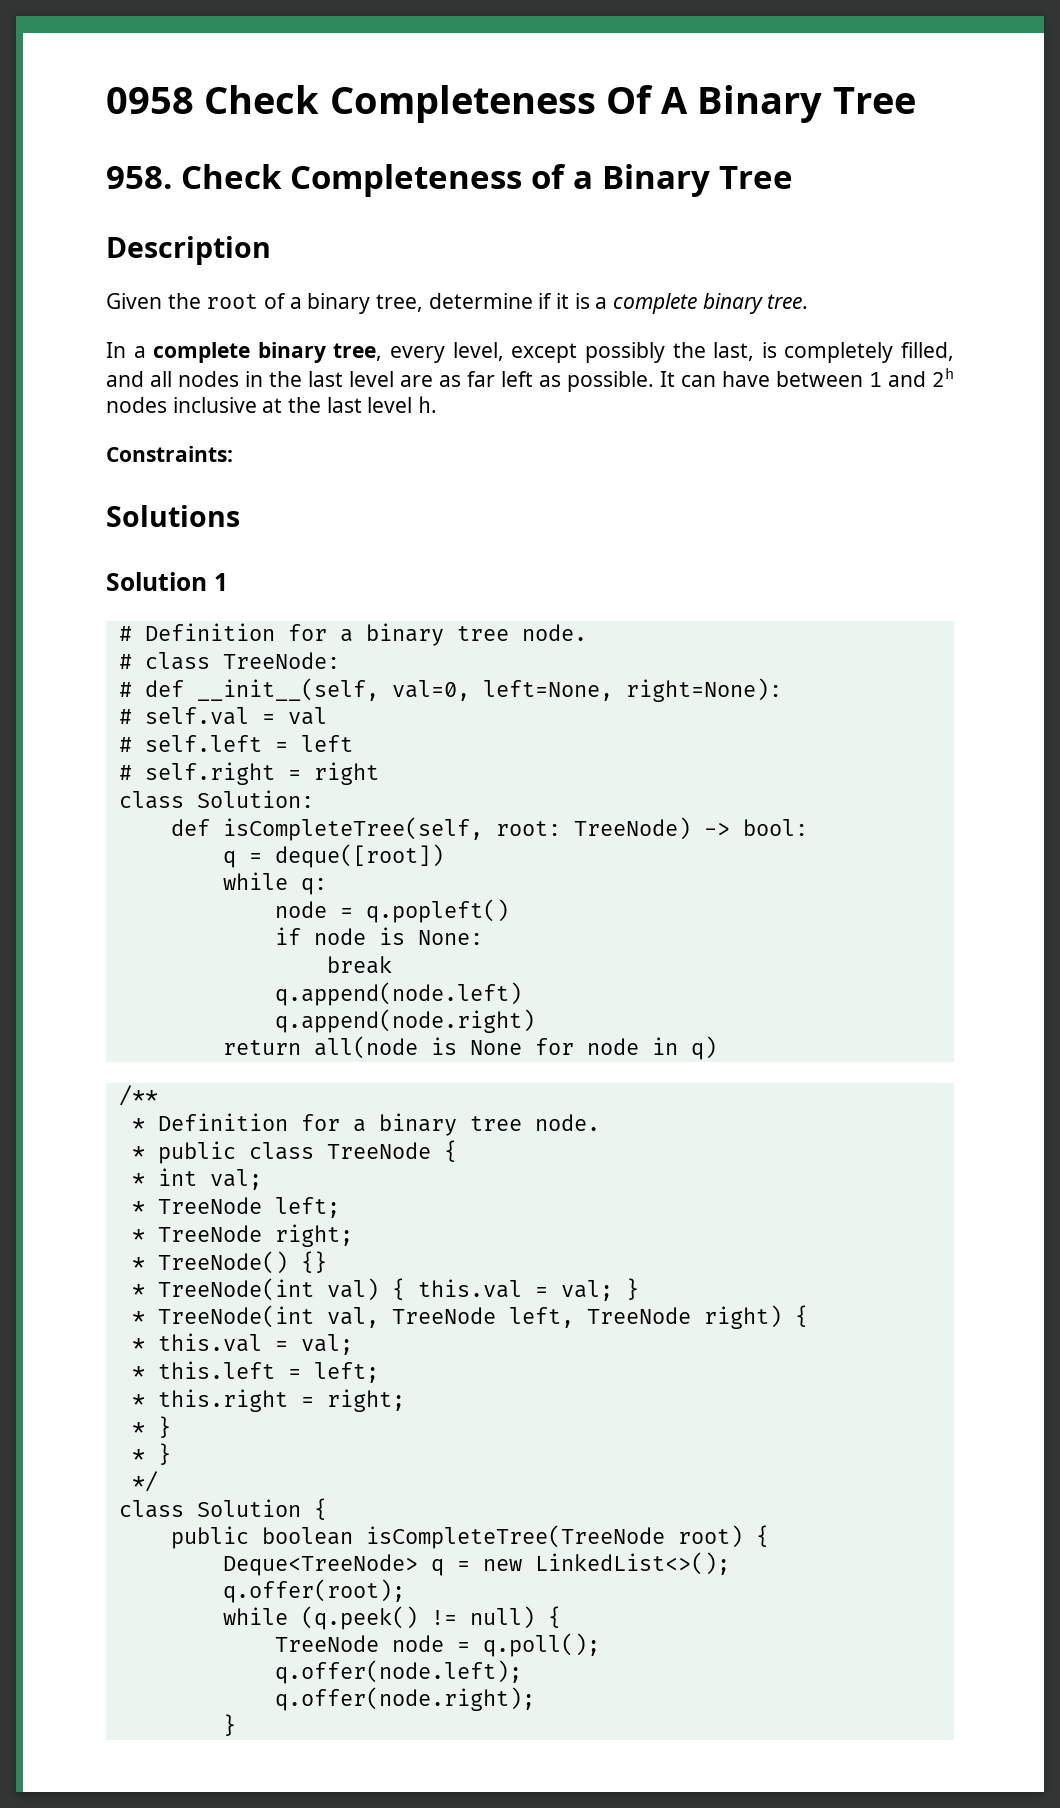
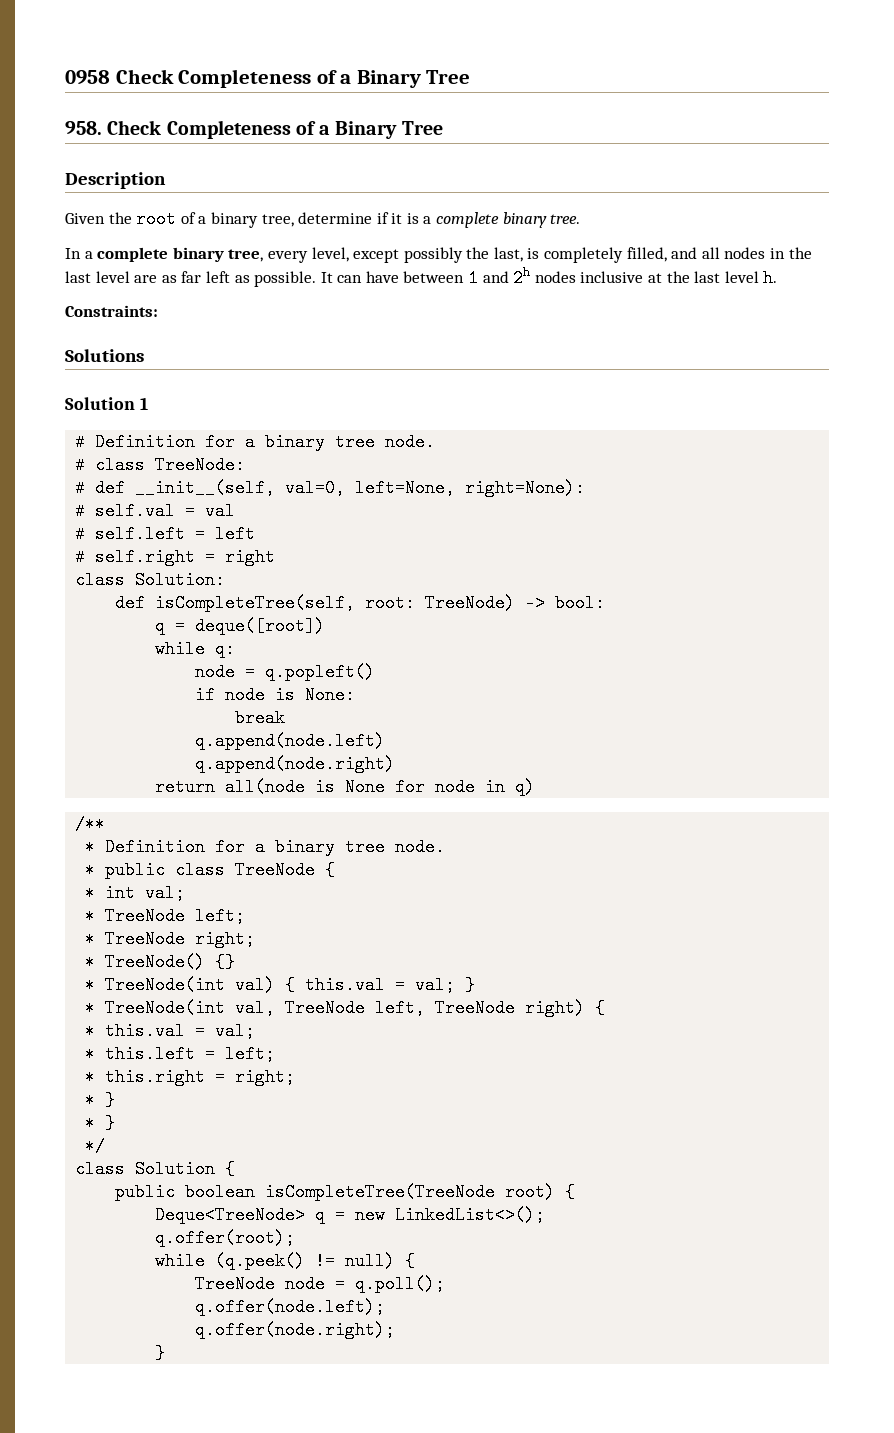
[605,85,689,114] Of A -> [316,70,352,84] of a

